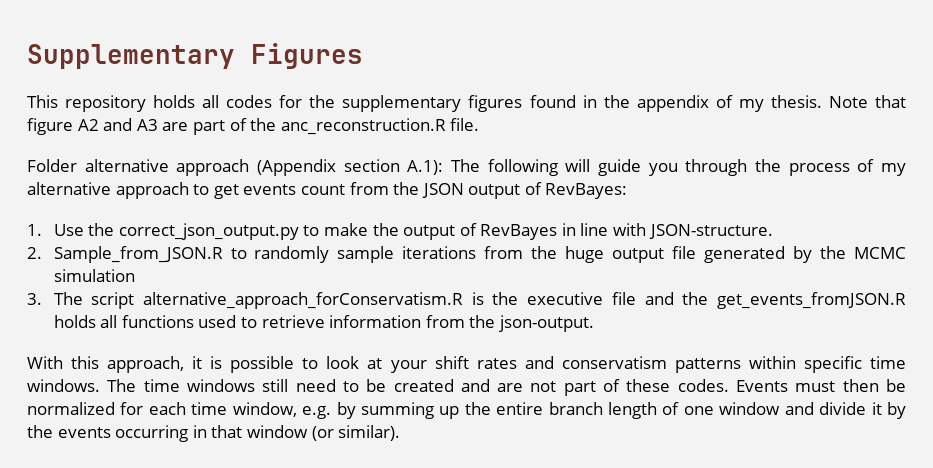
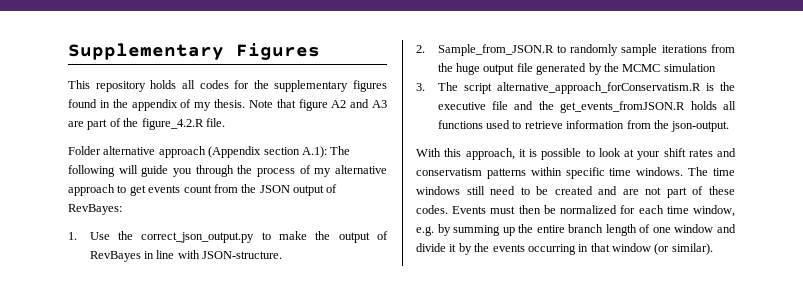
[280,118,446,135] anc_reconstruction.R -> [141,118,204,130] figure_4.2.R

